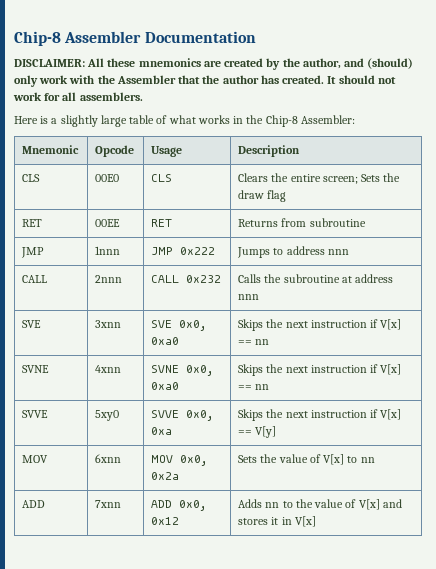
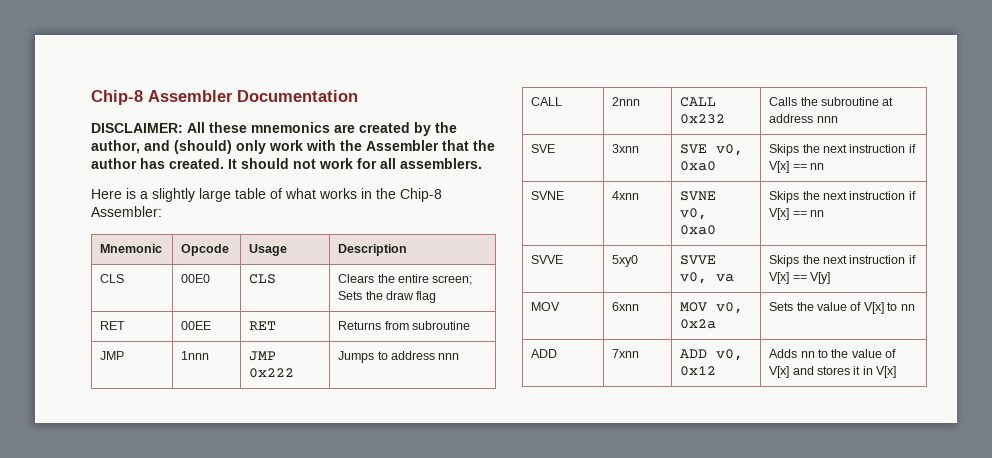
[179,320,207,331] 0x0, -> [716,144,744,156] v0,
[186,365,214,376] 0x0, -> [680,208,708,220] v0,
[186,410,214,421] [151,427,173,435] 0x0, 0xa -> [680,272,735,284] v0, va
[180,455,208,466] 0x0, -> [716,302,744,314] v0,
[179,500,207,511] 0x0, -> [716,349,744,361] v0,

